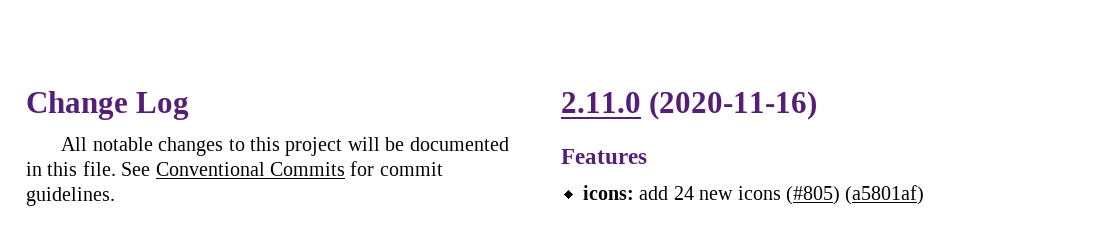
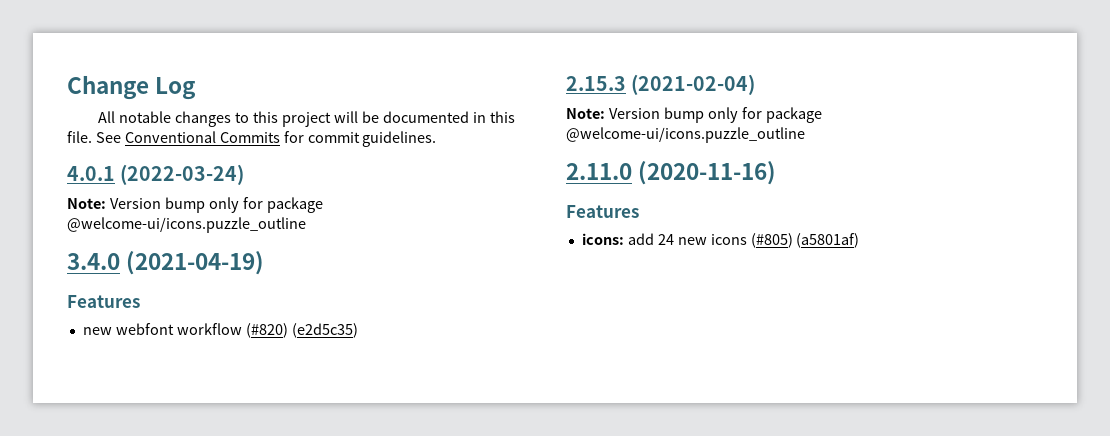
(115, 196) none -> [67,164,245,185] [67,197,323,213] [67,217,306,233] [67,251,265,275] [67,295,140,308] [82,323,358,338] [566,74,756,95] [566,107,822,123] [566,127,805,143] // 4.0.1 (2022-03-24) // Note: Version bump only for package @welcome-ui/icons.puzzle_outline // 3.4.0 (2021-04-19) // Features // new webfont workflow (#820) (e2d5c35) // 2.15.3 (2021-02-04) // Note: Version bump only for package @welcome-ui/icons.puzzle_outline

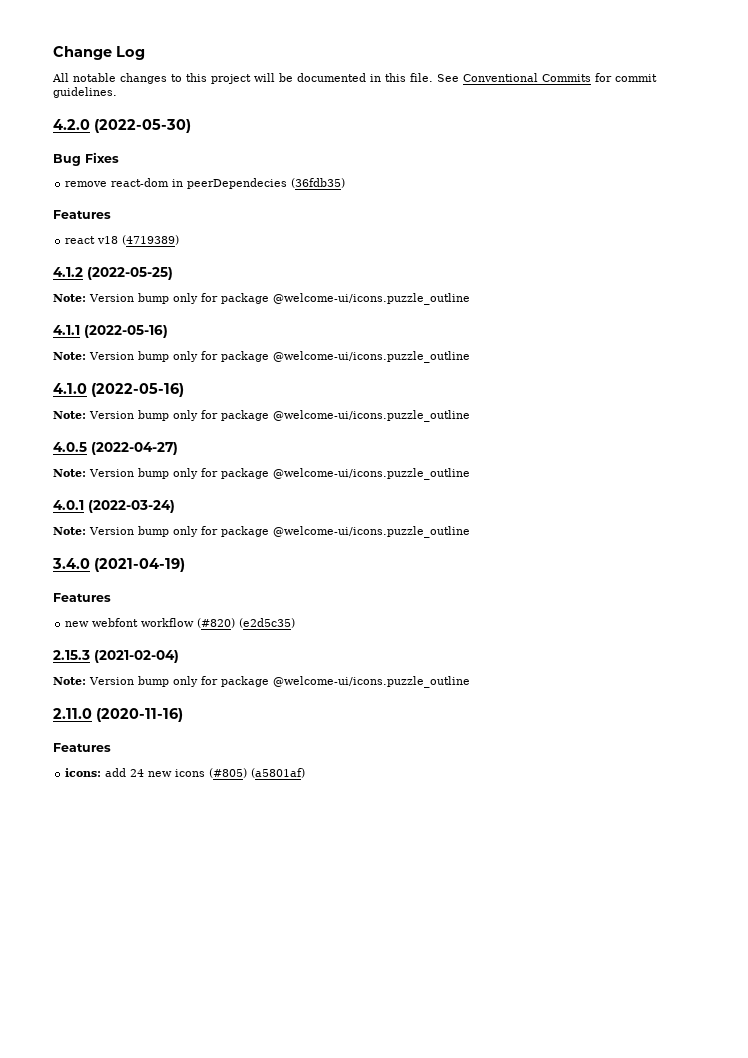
(437, 139) none -> [53,119,191,133] [53,152,119,166] [65,178,346,189] [53,210,111,219] [65,235,180,245] [53,267,173,280] [53,293,470,305] [53,325,168,338] [53,351,470,363] [53,383,184,397] [53,410,470,422] [53,442,178,455] [53,468,470,480] // 4.2.0 (2022-05-30) // Bug Fixes // remove react-dom in peerDependecies (36fdb35) // Features // react v18 (4719389) // 4.1.2 (2022-05-25) // Note: Version bump only for package @welcome-ui/icons.puzzle_outline // 4.1.1 (2022-05-16) // Note: Version bump only for package @welcome-ui/icons.puzzle_outline // 4.1.0 (2022-05-16) // Note: Version bump only for package @welcome-ui/icons.puzzle_outline // 4.0.5 (2022-04-27) // Note: Version bump only for package @welcome-ui/icons.puzzle_outline

